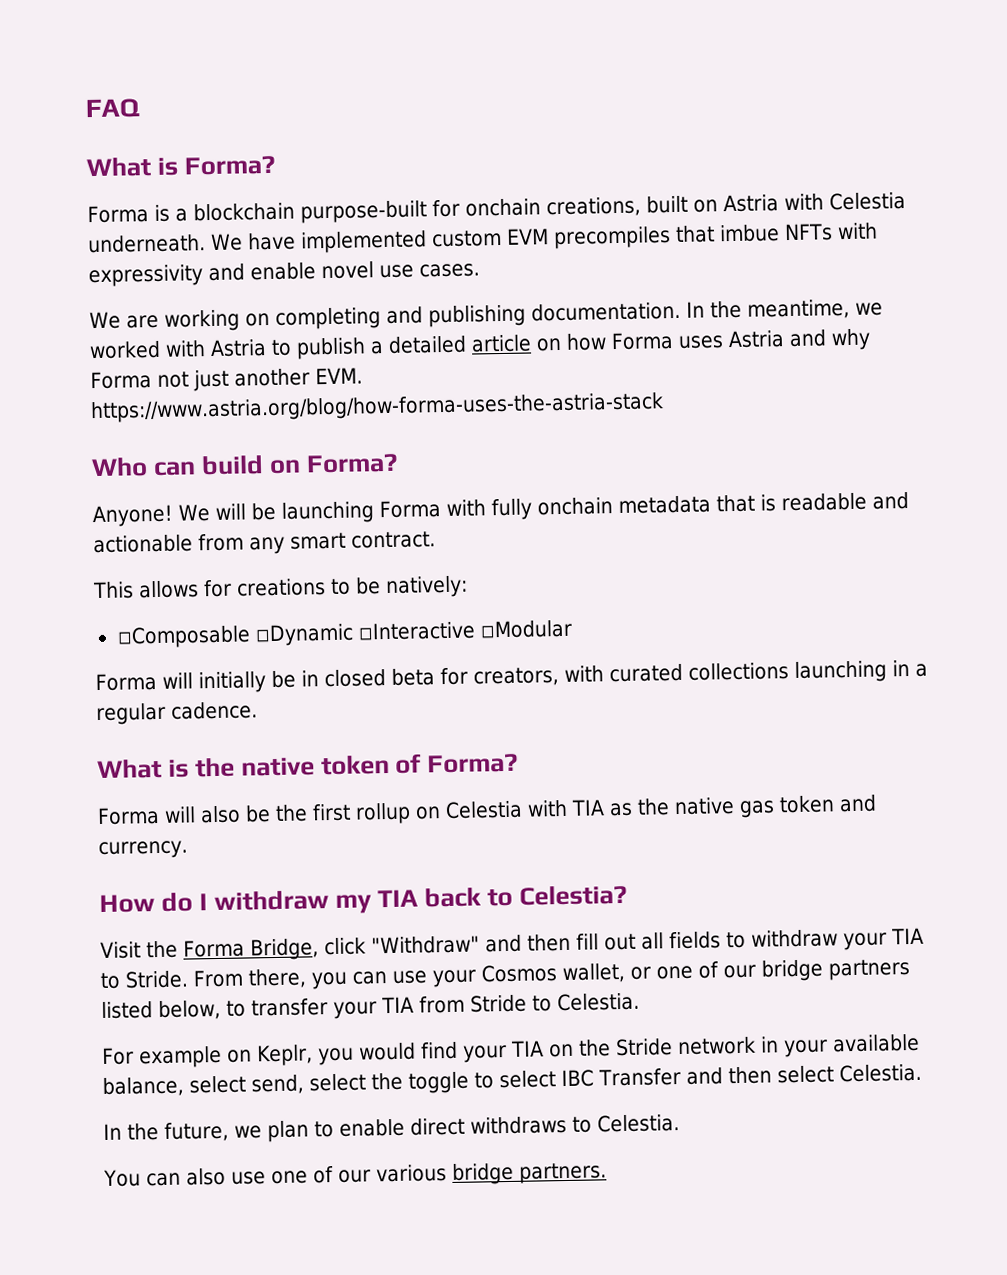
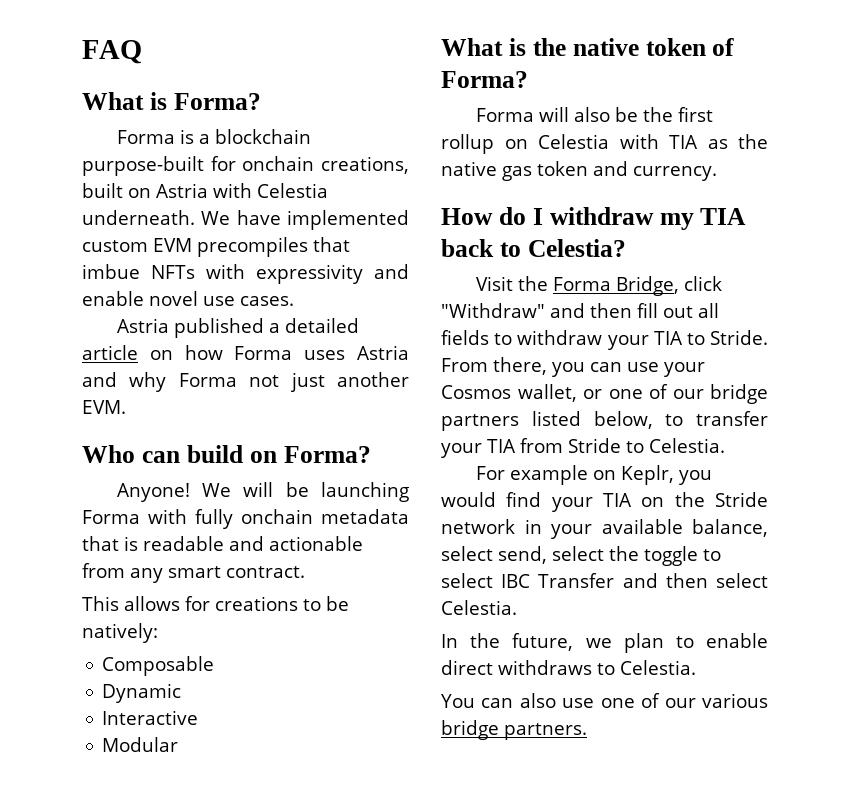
[89,298,883,332] [89,337,366,360] We are working on completing and publishing documentation. In the meantime, we worked with Astria to publish -> [116,318,264,338] Astria published
[90,392,664,424] https://www.astria.org/blog/how-forma-uses-the-astria-stack -> (126, 407) none
[116,619,572,649] [95,659,928,694] [96,701,258,726] ◽Composable ◽Dynamic ◽Interactive ◽Modular // Forma will initially be in closed beta for creators, with curated collections launching in a regular cadence. -> [102,656,215,676] [102,683,182,703] [102,710,199,725] [102,737,179,752] Composable // Dynamic // Interactive // Modular

